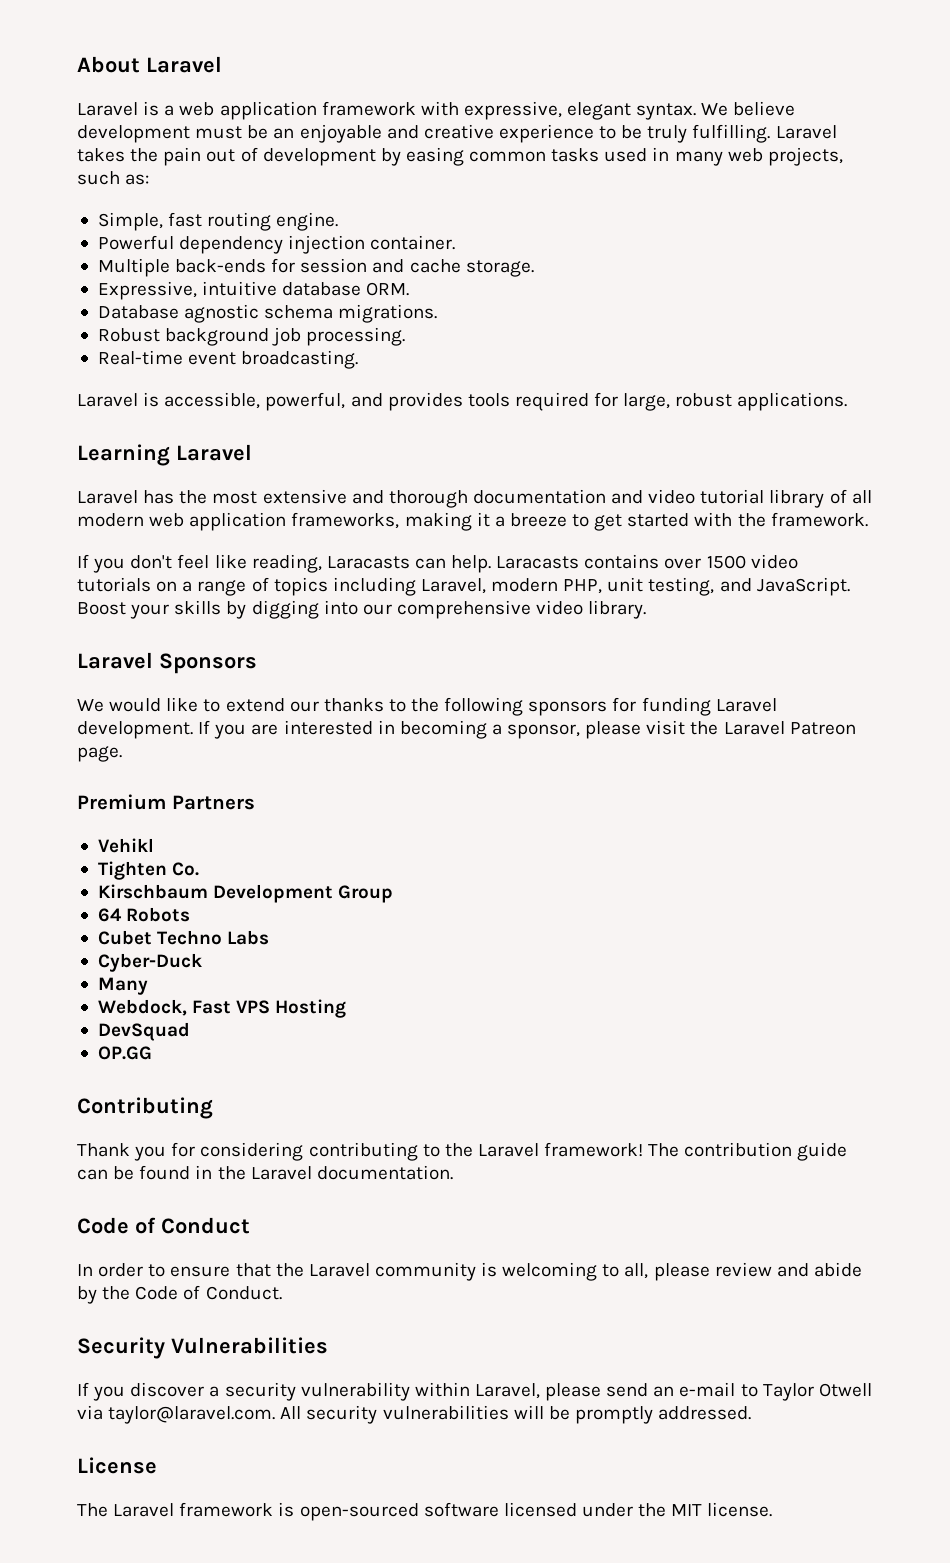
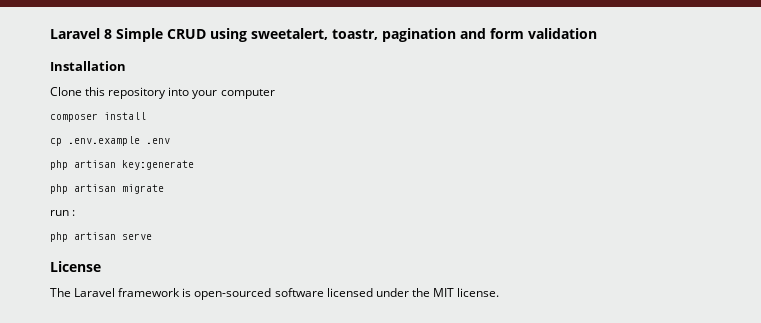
[77,56,222,73] [77,101,796,120] [77,124,837,143] [77,147,843,166] [77,171,150,185] [97,212,339,231] [97,235,456,254] [97,258,534,277] [97,281,410,300] [97,304,438,323] [97,327,406,346] [97,350,359,369] [77,392,848,411] [77,444,252,466] [77,489,872,508] [77,512,868,531] [77,554,798,573] [77,577,850,596] [77,600,647,619] [77,652,257,674] [77,697,777,716] [77,720,856,739] [77,746,122,762] [77,794,255,810] [97,838,154,853] [97,861,200,880] [97,884,394,903] [97,907,191,922] [97,930,270,945] [97,953,202,972] [97,977,148,995] [97,999,347,1018] [97,1022,190,1041] [97,1046,152,1060] [77,1097,213,1119] [77,1142,848,1161] [77,1165,453,1180] [77,1217,250,1234] [77,1262,862,1281] [77,1285,282,1304] [77,1337,328,1359] [77,1382,872,1401] [77,1405,752,1424] About Laravel // Laravel is a web application framework with expressive, elegant syntax. We believe development must be an enjoyable and creative experience to be truly fulfilling. Laravel takes the pain out of development by easing common tasks used in many web projects, such as: // Simple, fast routing engine. // Powerful dependency injection container. // Multiple back-ends for session and cache storage. // Expressive, intuitive database ORM. // Database agnostic schema migrations. // Robust background job processing. // Real-time event broadcasting. // Laravel is accessible, powerful, and provides tools required for large, robust applications. // Learning Laravel // Laravel has the most extensive and thorough documentation and video tutorial library of all modern web application frameworks, making it a breeze to get started with the framework. // If you don't feel like reading, Laracasts can help. Laracasts contains over 1500 video tutorials on a range of topics including Laravel, modern PHP, unit testing, and JavaScript. Boost your skills by digging into our comprehensive video library. // Laravel Sponsors // We would like to extend our thanks to the following sponsors for funding Laravel development. If you are interested in becoming a sponsor, please visit the Laravel Patreon page. // Premium Partners // Vehikl // Tighten Co. // Kirschbaum Development Group // 64 Robots // Cubet Techno Labs // Cyber-Duck // Many // Webdock, Fast VPS Hosting // DevSquad // OP.GG // Contributing // Thank you for considering contributing to the Laravel framework! The contribution guide can be found in the Laravel documentation. // Code of Conduct // In order to ensure that the Laravel community is welcoming to all, please review and abide by the Code of Conduct. // Security Vulnerabilities // If you discover a security vulnerability within Laravel, please send an e-mail to Taylor Otwell via taylor@laravel.com. All security vulnerabilities will be promptly addressed. -> [50,28,597,42] [50,61,126,71] [50,87,275,99] [50,112,146,122] [50,136,170,146] [50,160,194,170] [50,184,164,194] [50,210,76,216] [50,232,152,242] Laravel 8 Simple CRUD using sweetalert, toastr, pagination and form validation // Installation // Clone this repository into your computer // composer install // cp .env.example .env // php artisan key:generate // php artisan migrate // run : // php artisan serve

